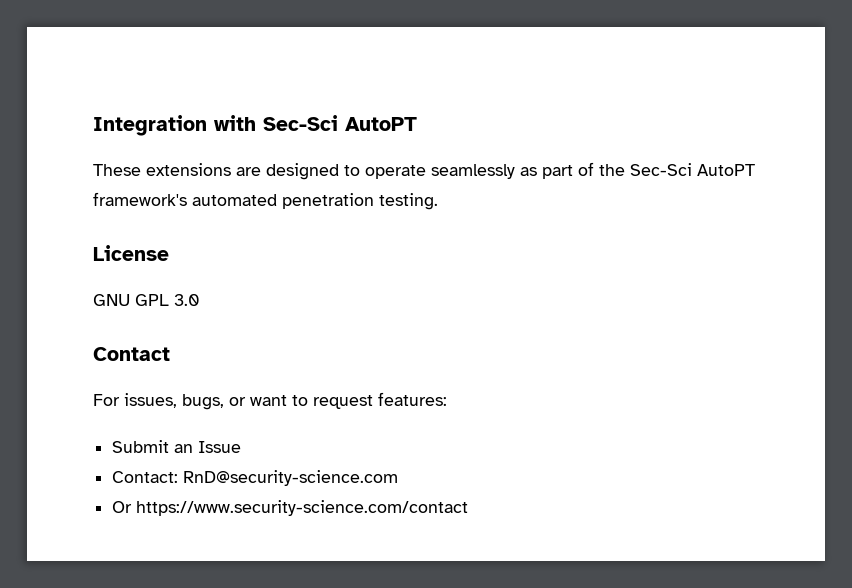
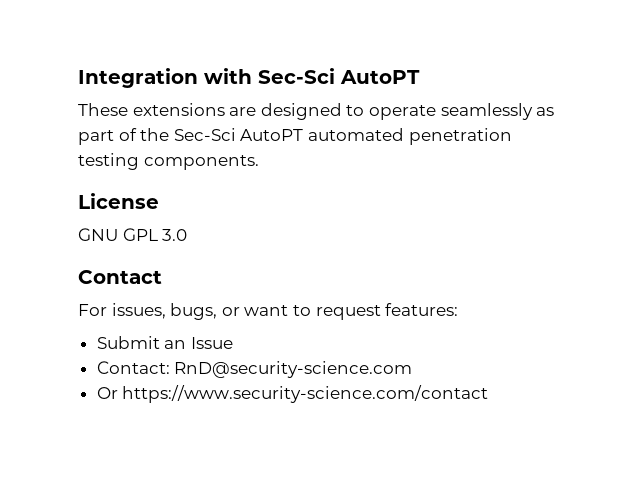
[93,192,187,206] framework's -> (304, 135) none
[379,193,438,210] testing. -> [78,153,259,170] testing components.

